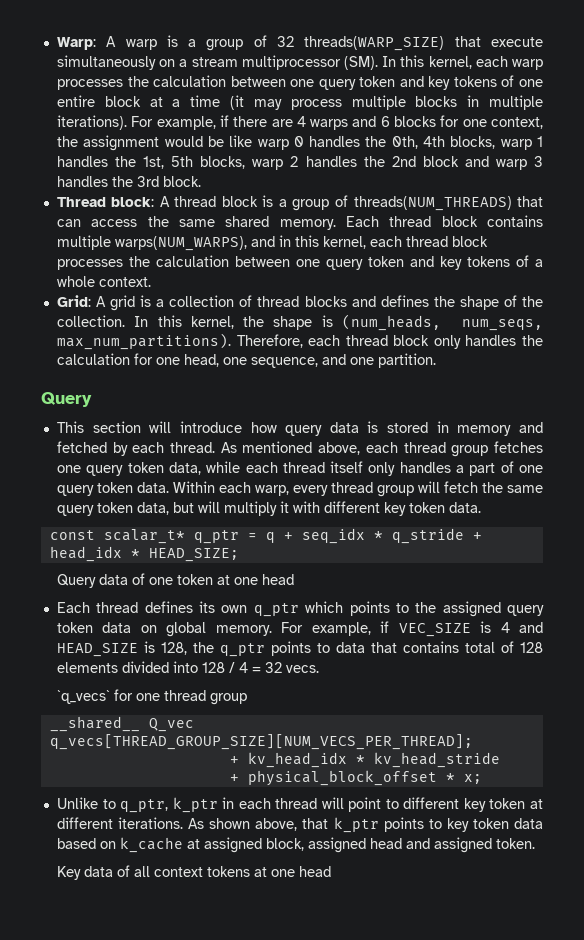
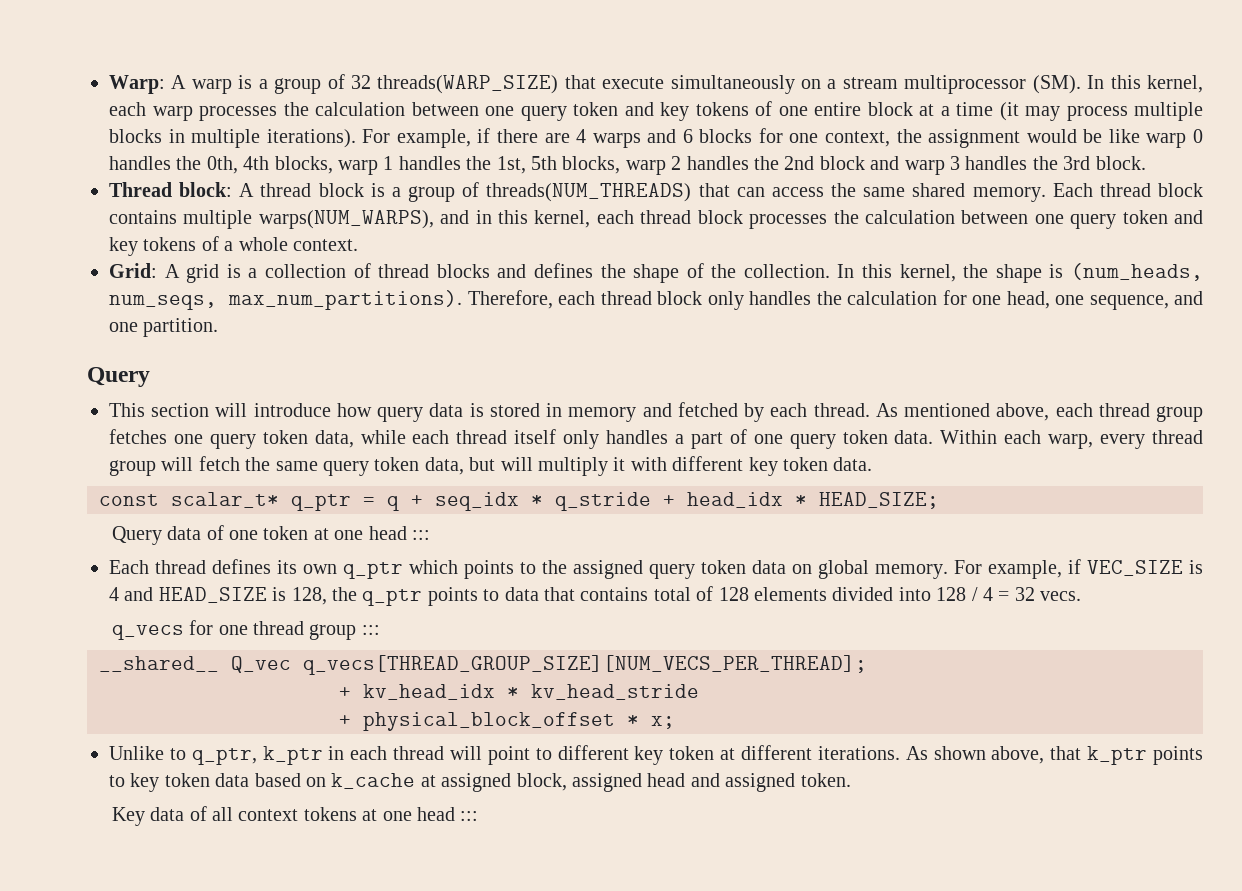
(295, 579) none -> [411,530,430,540] :::
[57,690,111,704] `q_vecs` -> [111,625,184,640] q_vecs
(248, 699) none -> [361,625,380,635] :::
(332, 871) none -> [460,811,479,821] :::

